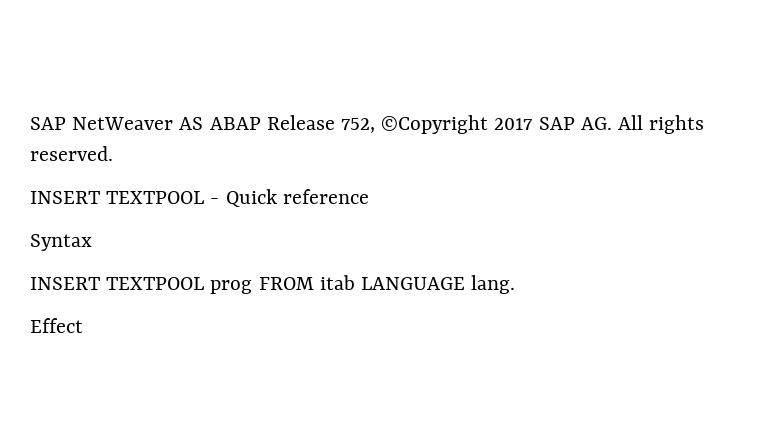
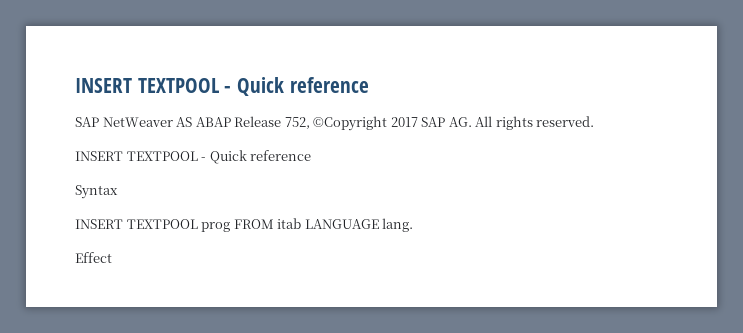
(30, 123) none -> [75,77,369,96] INSERT TEXTPOOL - Quick reference //

